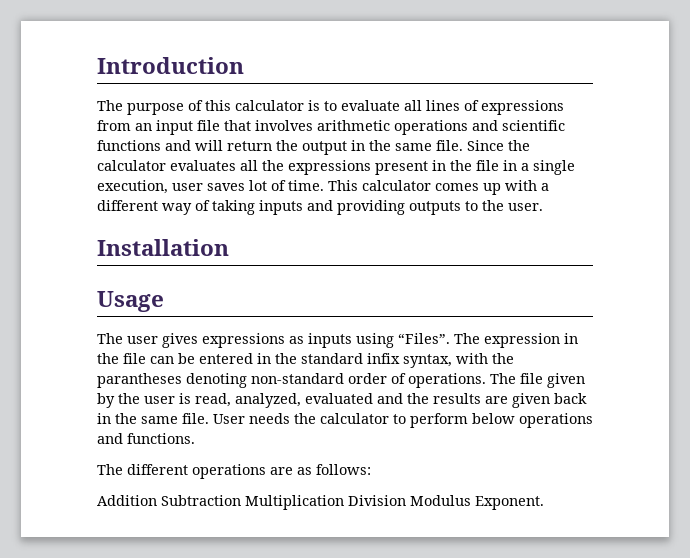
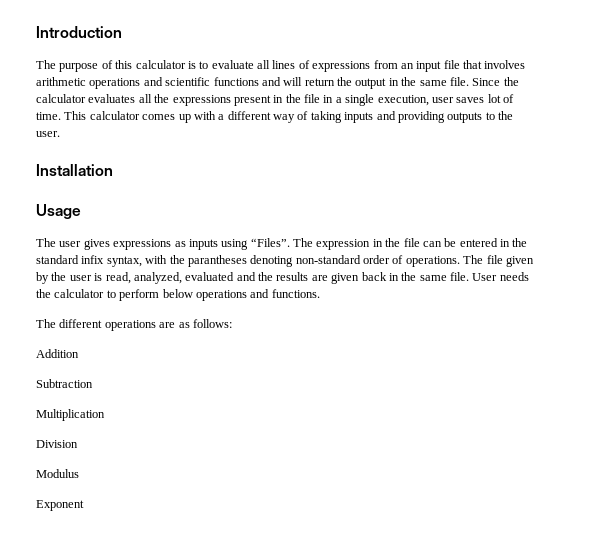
(157, 500) none -> (79, 353) //
(241, 500) none -> (93, 383) //
(344, 502) none -> (105, 415) //
(406, 500) none -> (78, 444) //
[475,496,544,510] Exponent. -> [36,500,84,511] // Exponent

